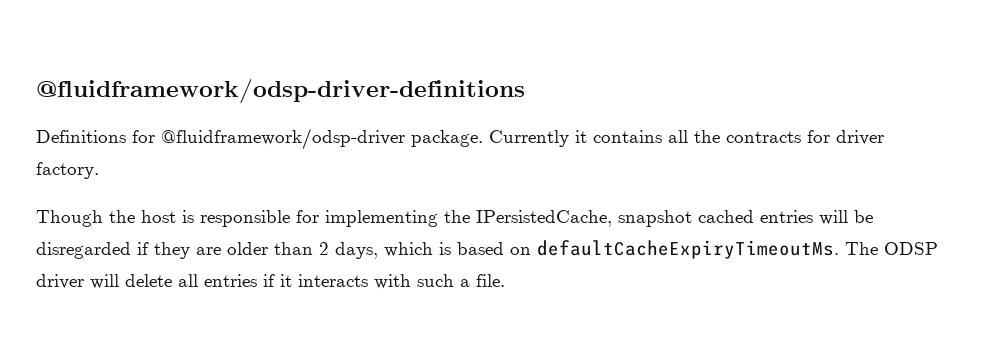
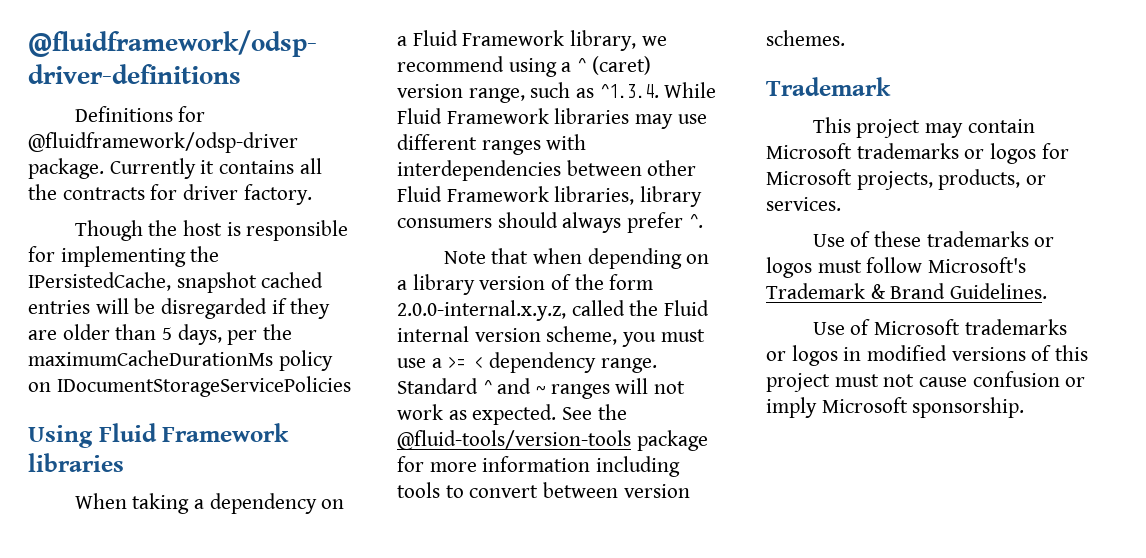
[319,240,938,259] [36,274,505,289] 2 days, which is based on defaultCacheExpiryTimeoutMs. The ODSP driver will delete all entries if it interacts with such a file. -> [162,324,293,345] [28,350,333,371] [28,376,351,397] [28,423,290,448] [28,453,124,472] [74,493,345,514] [397,30,667,51] [397,56,651,77] [397,82,717,103] [397,108,707,129] [397,134,587,155] [397,160,697,181] [397,186,703,207] [397,212,703,233] [443,248,710,269] [397,274,654,295] [397,300,710,321] [397,326,705,347] [397,352,657,373] [397,378,686,399] [397,404,627,425] [397,430,708,451] [397,456,681,477] [397,482,690,498] [766,30,845,46] [766,77,891,96] [812,117,1035,138] [766,143,1069,164] [766,169,1047,190] [766,197,841,211] [812,231,1055,247] [766,257,1027,278] [766,283,1048,299] [812,319,1067,335] [766,345,1089,366] [766,371,1086,392] [766,397,1025,418] 5 days, per the maximumCacheDurationMs policy on IDocumentStorageServicePolicies // Using Fluid Framework libraries // When taking a dependency on a Fluid Framework library, we recommend using a ^ (caret) version range, such as ^1.3.4. While Fluid Framework libraries may use different ranges with interdependencies between other Fluid Framework libraries, library consumers should always prefer ^. // Note that when depending on a library version of the form 2.0.0-internal.x.y.z, called the Fluid internal version scheme, you must use a >= < dependency range. Standard ^ and ~ ranges will not work as expected. See the @fluid-tools/version-tools package for more information including tools to convert between version schemes. // Trademark // This project may contain Microsoft trademarks or logos for Microsoft projects, products, or services. // Use of these trademarks or logos must follow Microsoft's Trademark & Brand Guidelines. // Use of Microsoft trademarks or logos in modified versions of this project must not cause confusion or imply Microsoft sponsorship.

